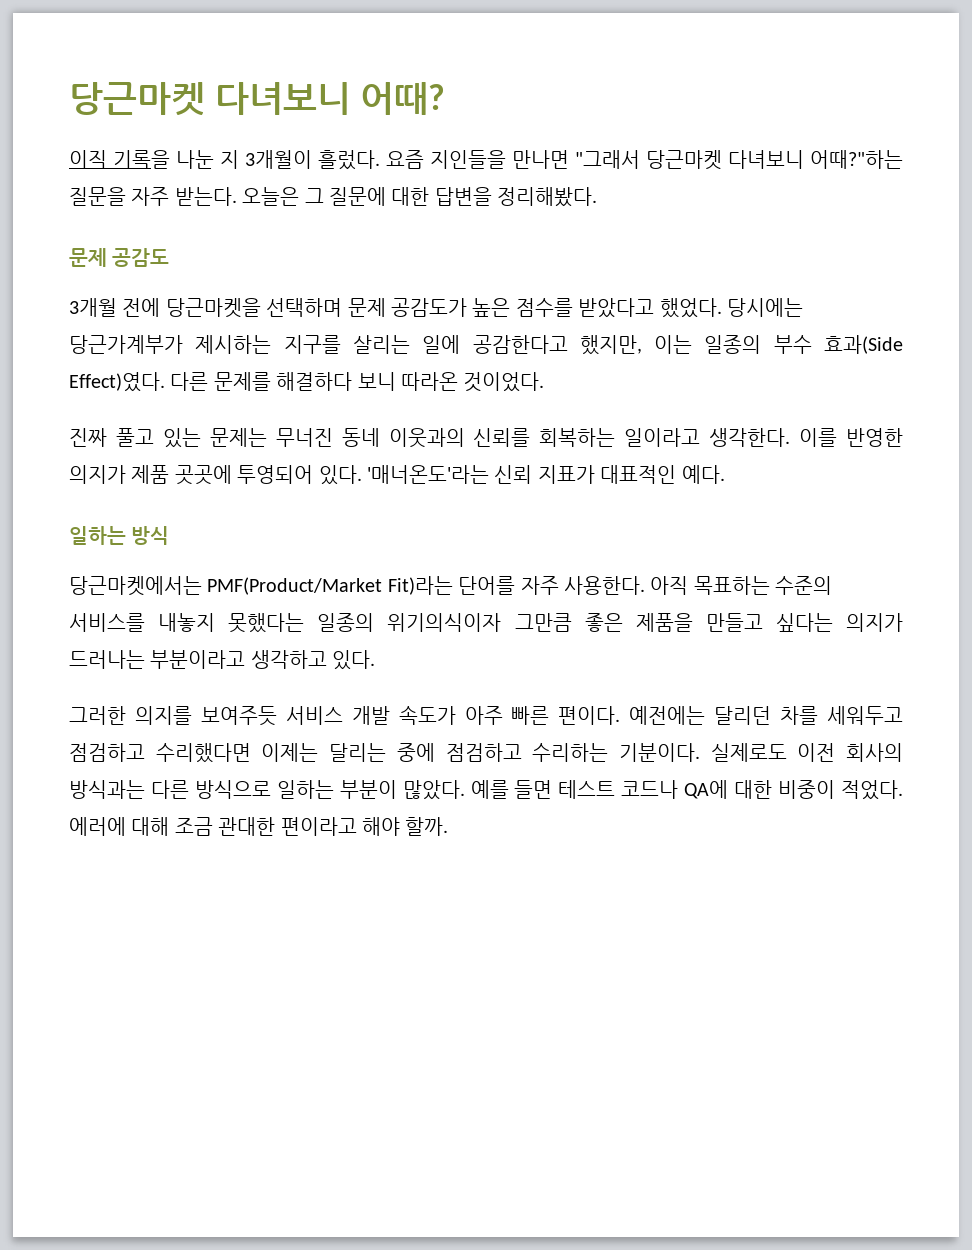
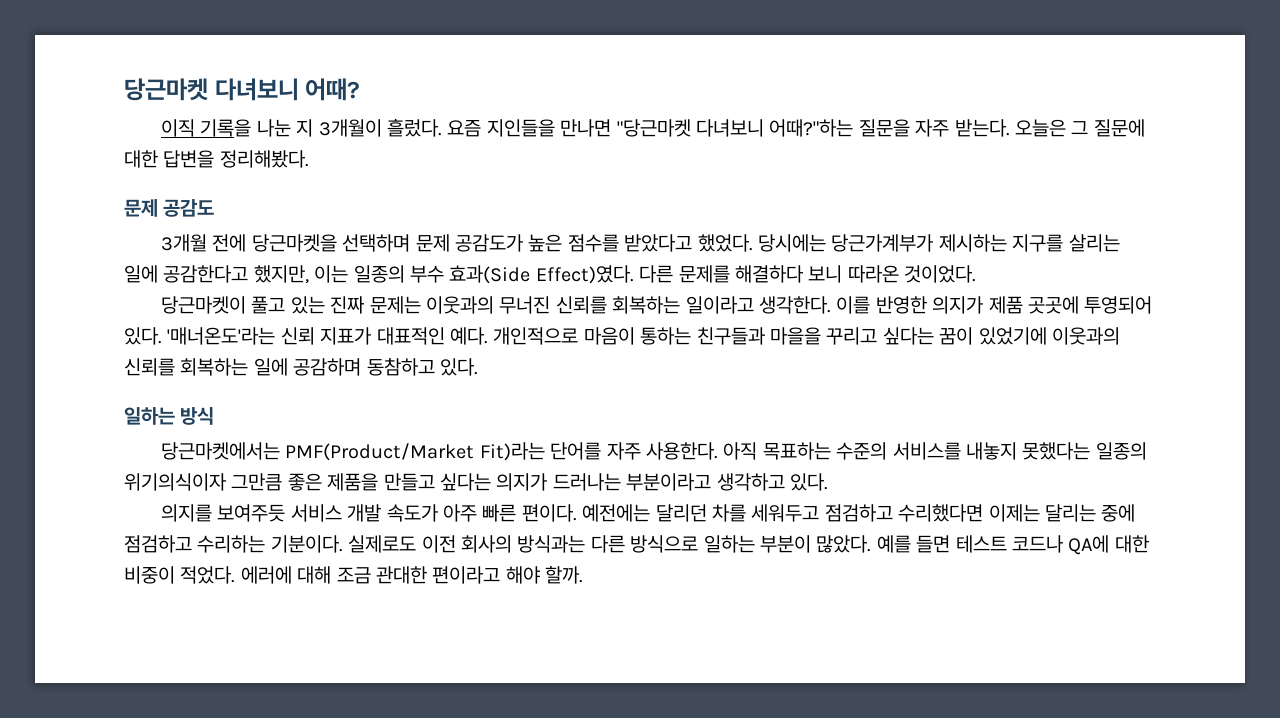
[575,150,722,170] "그래서 당근마켓 -> [616,119,691,137] "당근마켓
[69,428,107,447] 진짜 -> [160,296,246,314] 당근마켓이
[209,428,465,448] 문제는 무너진 동네 이웃과의 -> [330,296,551,314] 진짜 문제는 이웃과의 무너진
(725, 474) none -> [493,327,1120,345] [124,358,478,376] 개인적으로 마음이 통하는 친구들과 마을을 꾸리고 싶다는 꿈이 있었기에 이웃과의 신뢰를 회복하는 일에 공감하며 동참하고 있다.
[69,706,126,725] 그러한 -> (828, 482) none

